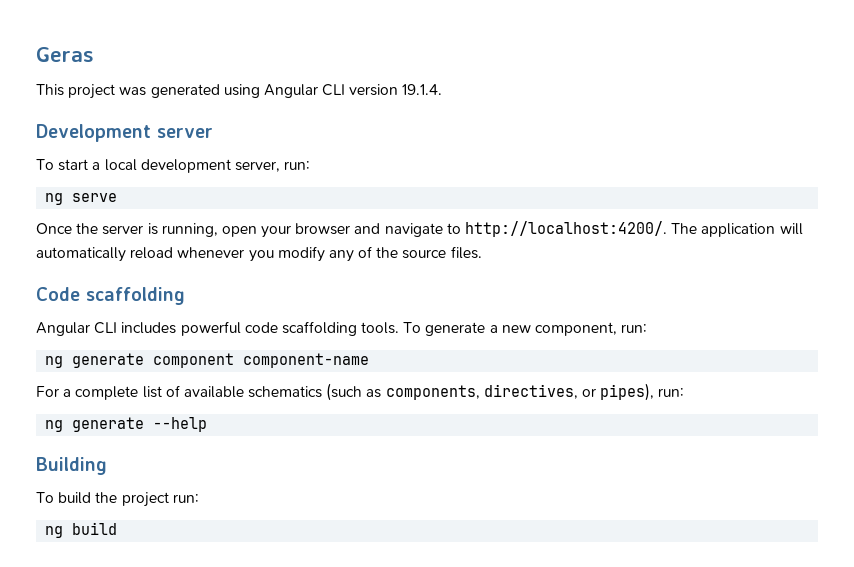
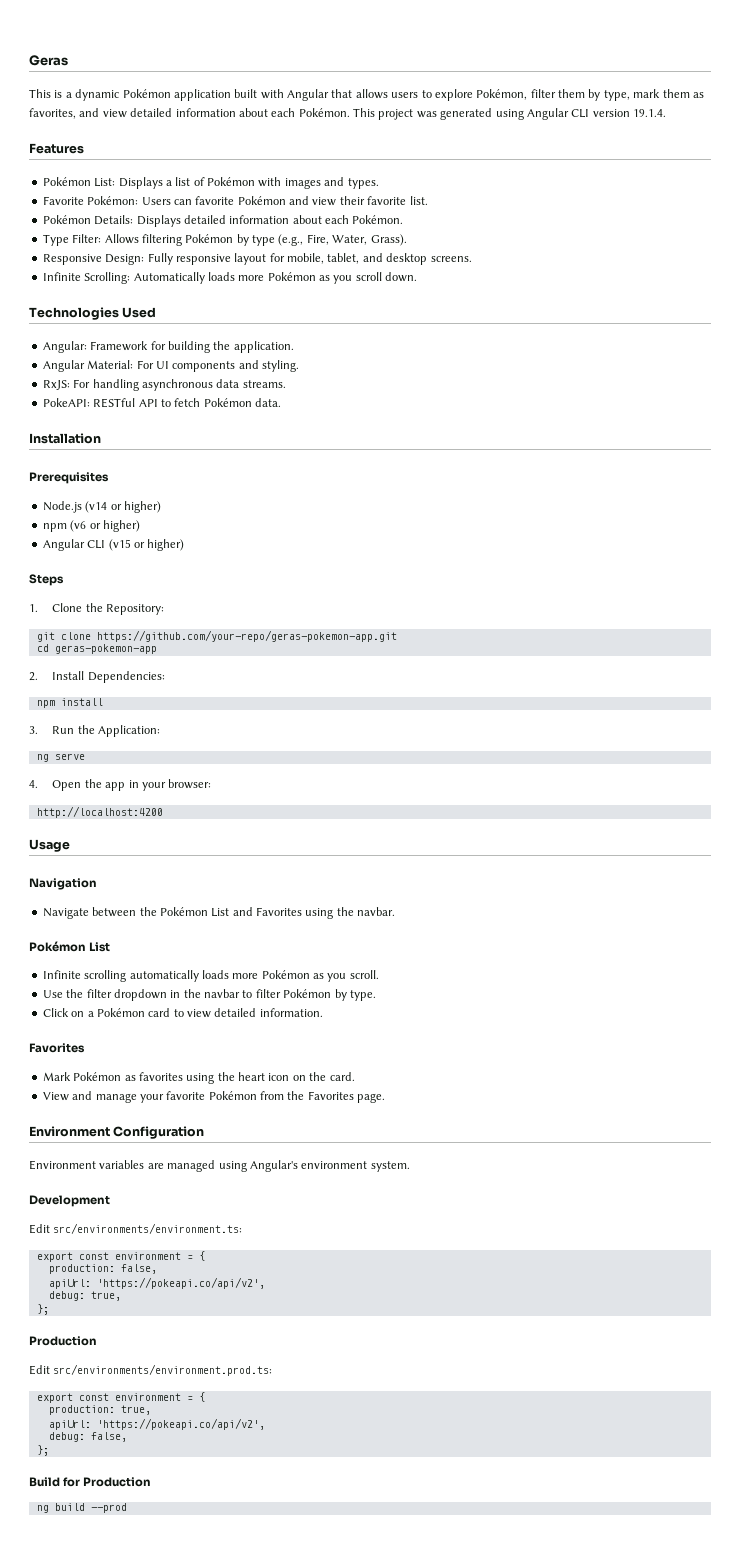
(64, 90) none -> [54,89,704,101] [29,108,375,119] is a dynamic Pokémon application built with Angular that allows users to explore Pokémon, filter them by type, mark them as favorites, and view detailed information about each Pokémon. This
[36,124,213,142] [36,159,311,173] [45,193,118,205] [36,221,803,238] [36,246,482,262] [36,287,185,305] [36,321,648,336] [45,353,370,368] [36,383,685,401] [45,417,208,432] [36,457,107,475] [36,492,199,507] Development server // To start a local development server, run: // ng serve // Once the server is running, open your browser and navigate to http://localhost:4200/. The application will automatically reload whenever you modify any of the source files. // Code scaffolding // Angular CLI includes powerful code scaffolding tools. To generate a new component, run: // ng generate component component-name // For a complete list of available schematics (such as components, directives, or pipes), run: // ng generate --help // Building // To build the project run: -> [29,143,84,154] [42,177,379,189] [42,196,428,206] [42,215,404,227] [42,234,407,246] [42,253,472,265] [42,272,418,284] [29,307,157,320] [42,341,294,353] [42,360,299,372] [42,379,286,391] [42,398,281,408] [29,433,101,444] [29,472,109,484] [42,501,161,513] [42,520,140,532] [42,539,185,551] [29,574,64,586] [29,603,165,615] [36,630,397,642] [36,644,157,654] [29,671,165,683] [36,698,103,708] [29,725,161,737] [36,753,85,762] [29,779,212,791] [36,806,163,818] [29,839,70,852] [29,878,97,890] [42,907,396,919] [29,941,111,952] [42,970,379,982] [42,989,376,1001] [42,1008,323,1018] [29,1043,85,1053] [42,1072,355,1084] [42,1091,386,1103] [29,1126,205,1139] [29,1160,410,1172] [29,1195,110,1207] [29,1223,243,1234] [36,1251,205,1262] [48,1264,157,1274] [48,1277,265,1289] [48,1291,121,1301] [36,1304,49,1315] [29,1336,97,1346] [29,1364,273,1376] [36,1392,205,1403] [48,1405,151,1415] [48,1418,265,1430] [48,1432,127,1442] [36,1445,49,1456] [29,1477,152,1487] Features // Pokémon List: Displays a list of Pokémon with images and types. // Favorite Pokémon: Users can favorite Pokémon and view their favorite list. // Pokémon Details: Displays detailed information about each Pokémon. // Type Filter: Allows filtering Pokémon by type (e.g., Fire, Water, Grass). // Responsive Design: Fully responsive layout for mobile, tablet, and desktop screens. // Infinite Scrolling: Automatically loads more Pokémon as you scroll down. // Technologies Used // Angular: Framework for building the application. // Angular Material: For UI components and styling. // RxJS: For handling asynchronous data streams. // PokeAPI: RESTful API to fetch Pokémon data. // Installation // Prerequisites // Node.js (v14 or higher) // npm (v6 or higher) // Angular CLI (v15 or higher) // Steps // 1. Clone the Repository: // git clone https://github.com/your-repo/geras-pokemon-app.git // cd geras-pokemon-app // 2. Install Dependencies: // npm install // 3. Run the Application: // ng serve // 4. Open the app in your browser: // http://localhost:4200 // Usage // Navigation // Navigate between the Pokémon List and Favorites using the navbar. // Pokémon List // Infinite scrolling automatically loads more Pokémon as you scroll. // Use the filter dropdown in the navbar to filter Pokémon by type. // Click on a Pokémon card to view detailed information. // Favorites // Mark Pokémon as favorites using the heart icon on the card. // View and manage your favorite Pokémon from the Favorites page. // Environment Configuration // Environment variables are managed using Angular's environment system. // Development // Edit src/environments/environment.ts: // export const environment = { // production: false, // apiUrl: 'https://pokeapi.co/api/v2', // debug: true, // }; // Production // Edit src/environments/environment.prod.ts: // export const environment = { // production: true, // apiUrl: 'https://pokeapi.co/api/v2', // debug: false, // }; // Build for Production
(118, 528) none -> [90,1503,127,1513] --prod

